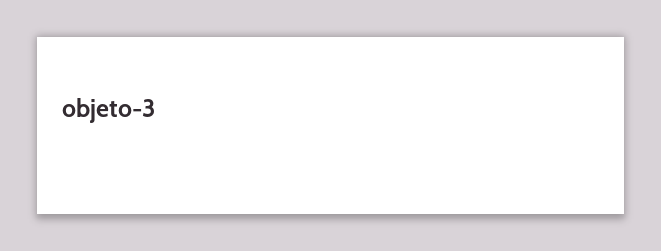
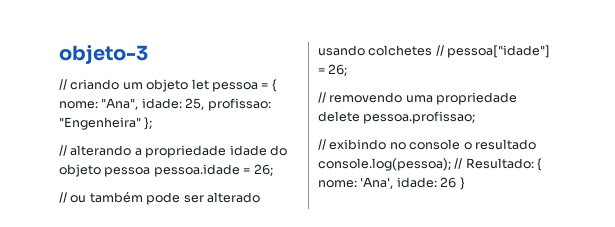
(155, 110) none -> [59,79,277,92] [59,98,271,111] [59,117,153,130] [59,145,287,158] [59,164,273,177] [59,191,260,205] [318,45,551,58] [318,64,348,76] [318,92,518,105] [318,111,476,124] [318,139,536,150] [318,158,543,171] [318,177,465,190] // // criando um objeto let pessoa = { nome: "Ana", idade: 25, profissao: "Engenheira" }; // // alterando a propriedade idade do objeto pessoa pessoa.idade = 26; // // ou também pode ser alterado usando colchetes // pessoa["idade"] = 26; // // removendo uma propriedade delete pessoa.profissao; // // exibindo no console o resultado console.log(pessoa); // Resultado: { nome: 'Ana', idade: 26 }

